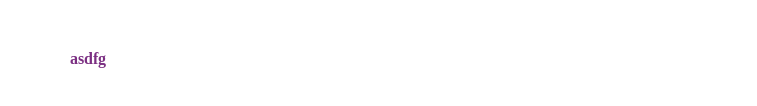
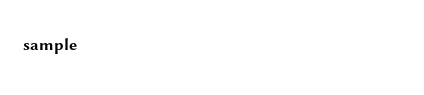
[70,52,106,68] asdfg -> [23,38,77,54] sample

